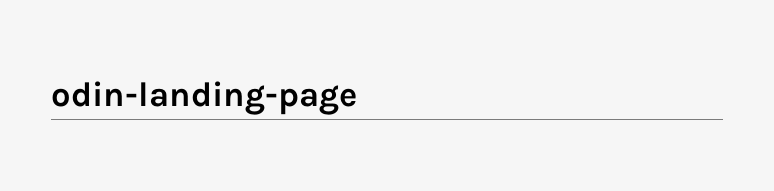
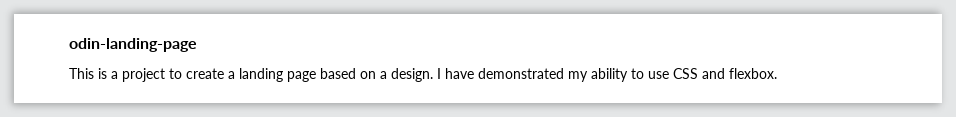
(357, 98) none -> [69,68,777,82] // This is a project to create a landing page based on a design. I have demonstrated my ability to use CSS and flexbox.

